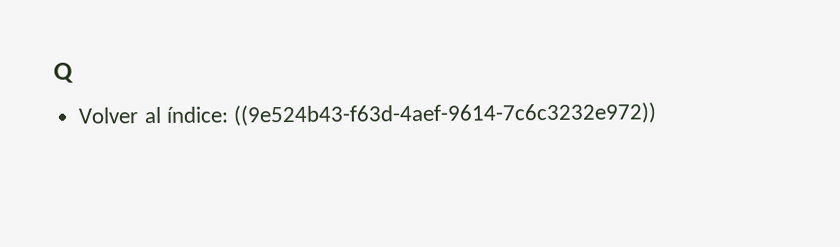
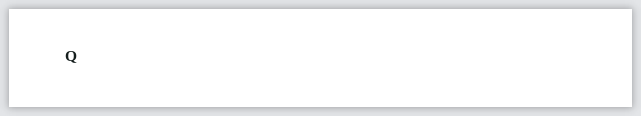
[78,102,657,127] // Volver al índice: ((9e524b43-f63d-4aef-9614-7c6c3232e972)) -> (77, 57) none

